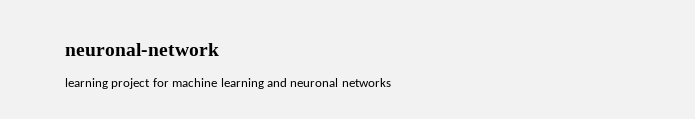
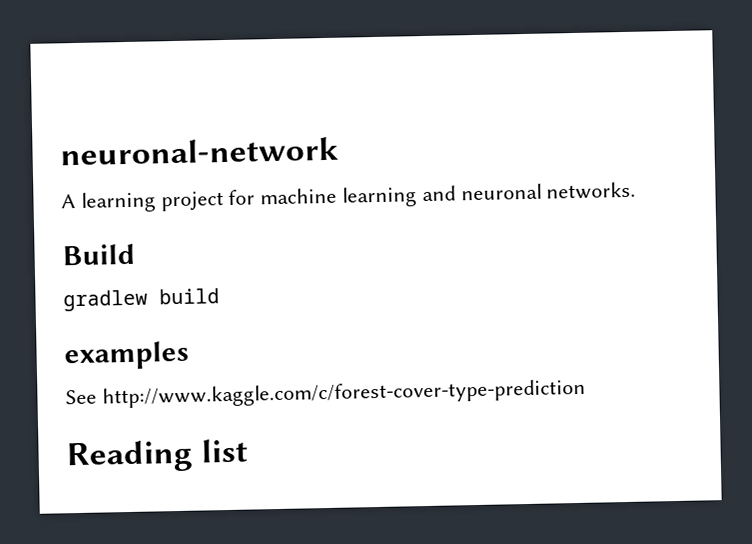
(219, 49) none -> [61,194,76,209] A
[341,78,391,87] networks -> [546,181,637,200] [62,243,135,266] [63,288,220,312] [64,340,189,371] [65,378,586,409] [66,438,249,474] networks. // Build // gradlew build // examples // See http://www.kaggle.com/c/forest-cover-type-prediction // Reading list

